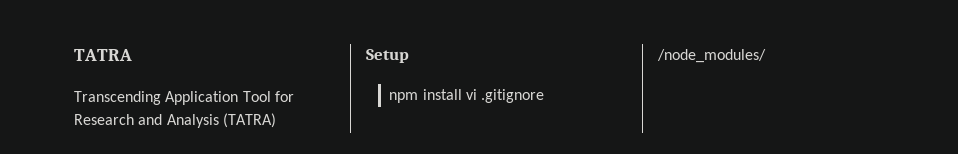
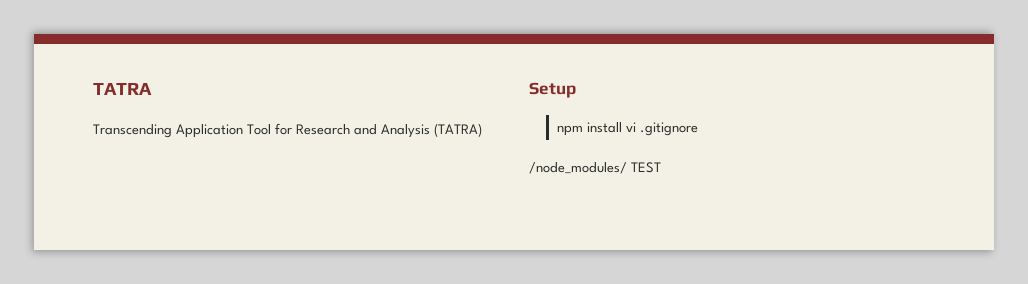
(766, 56) none -> [631,162,661,173] TEST

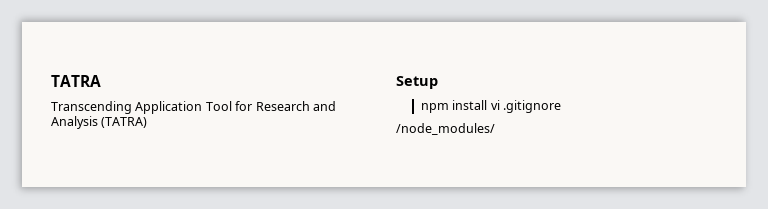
[631,162,661,173] TEST -> (495, 129) none

